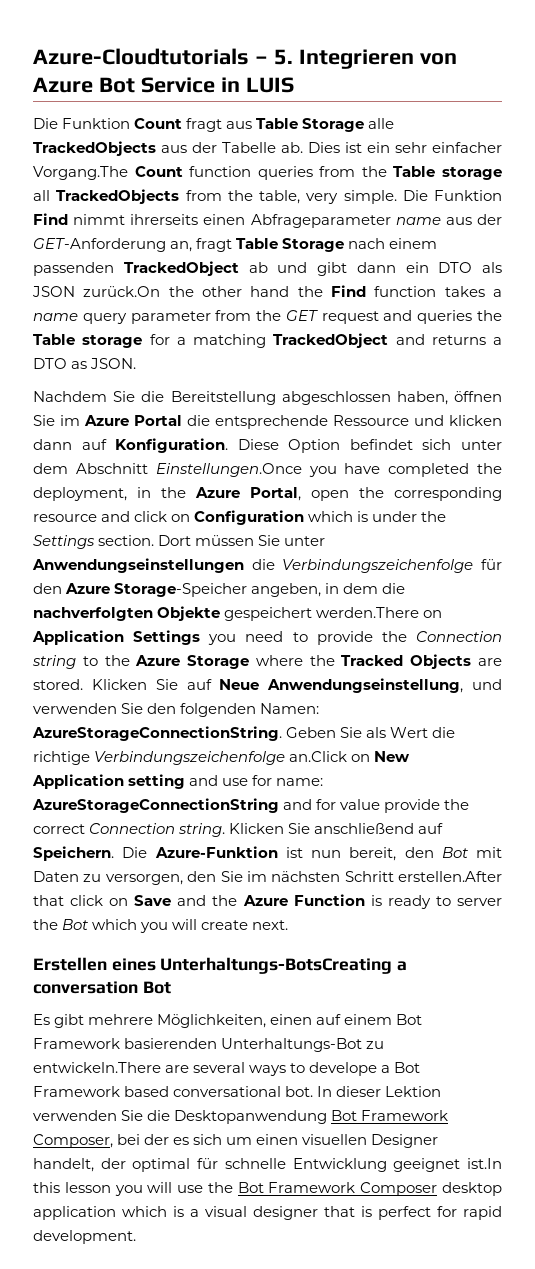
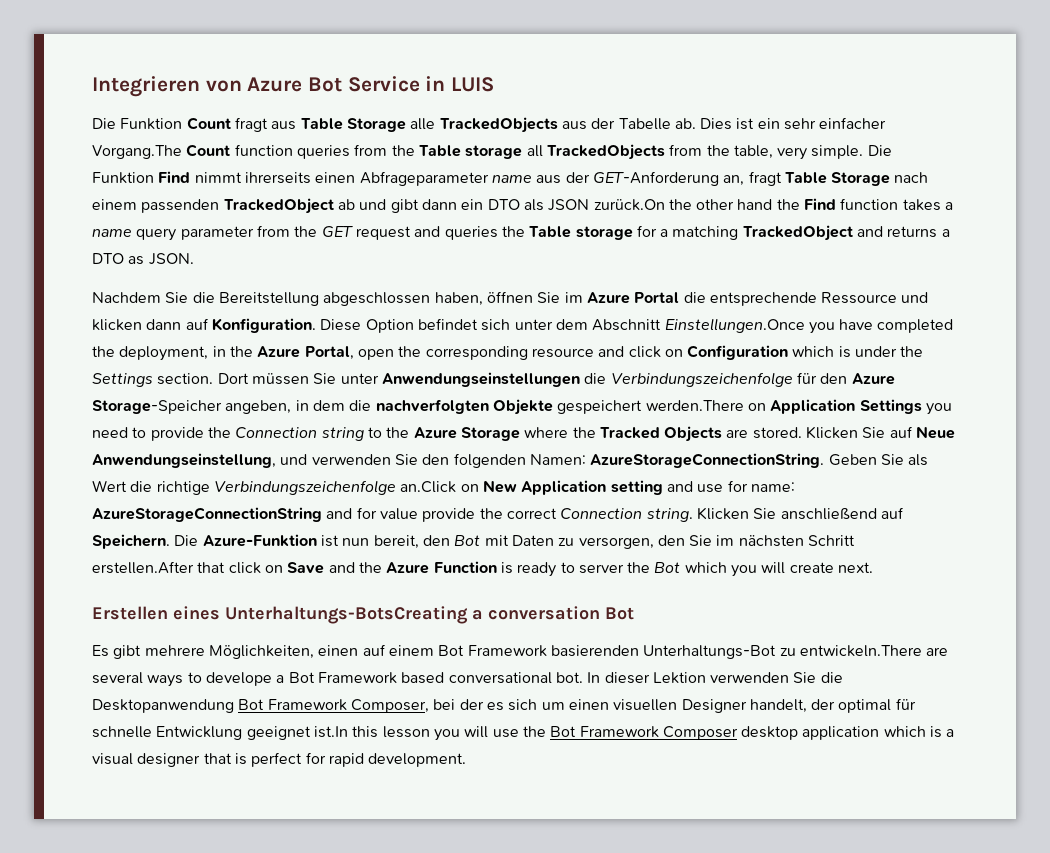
[33,48,293,65] Azure-Cloudtutorials – 5. -> (92, 86) none

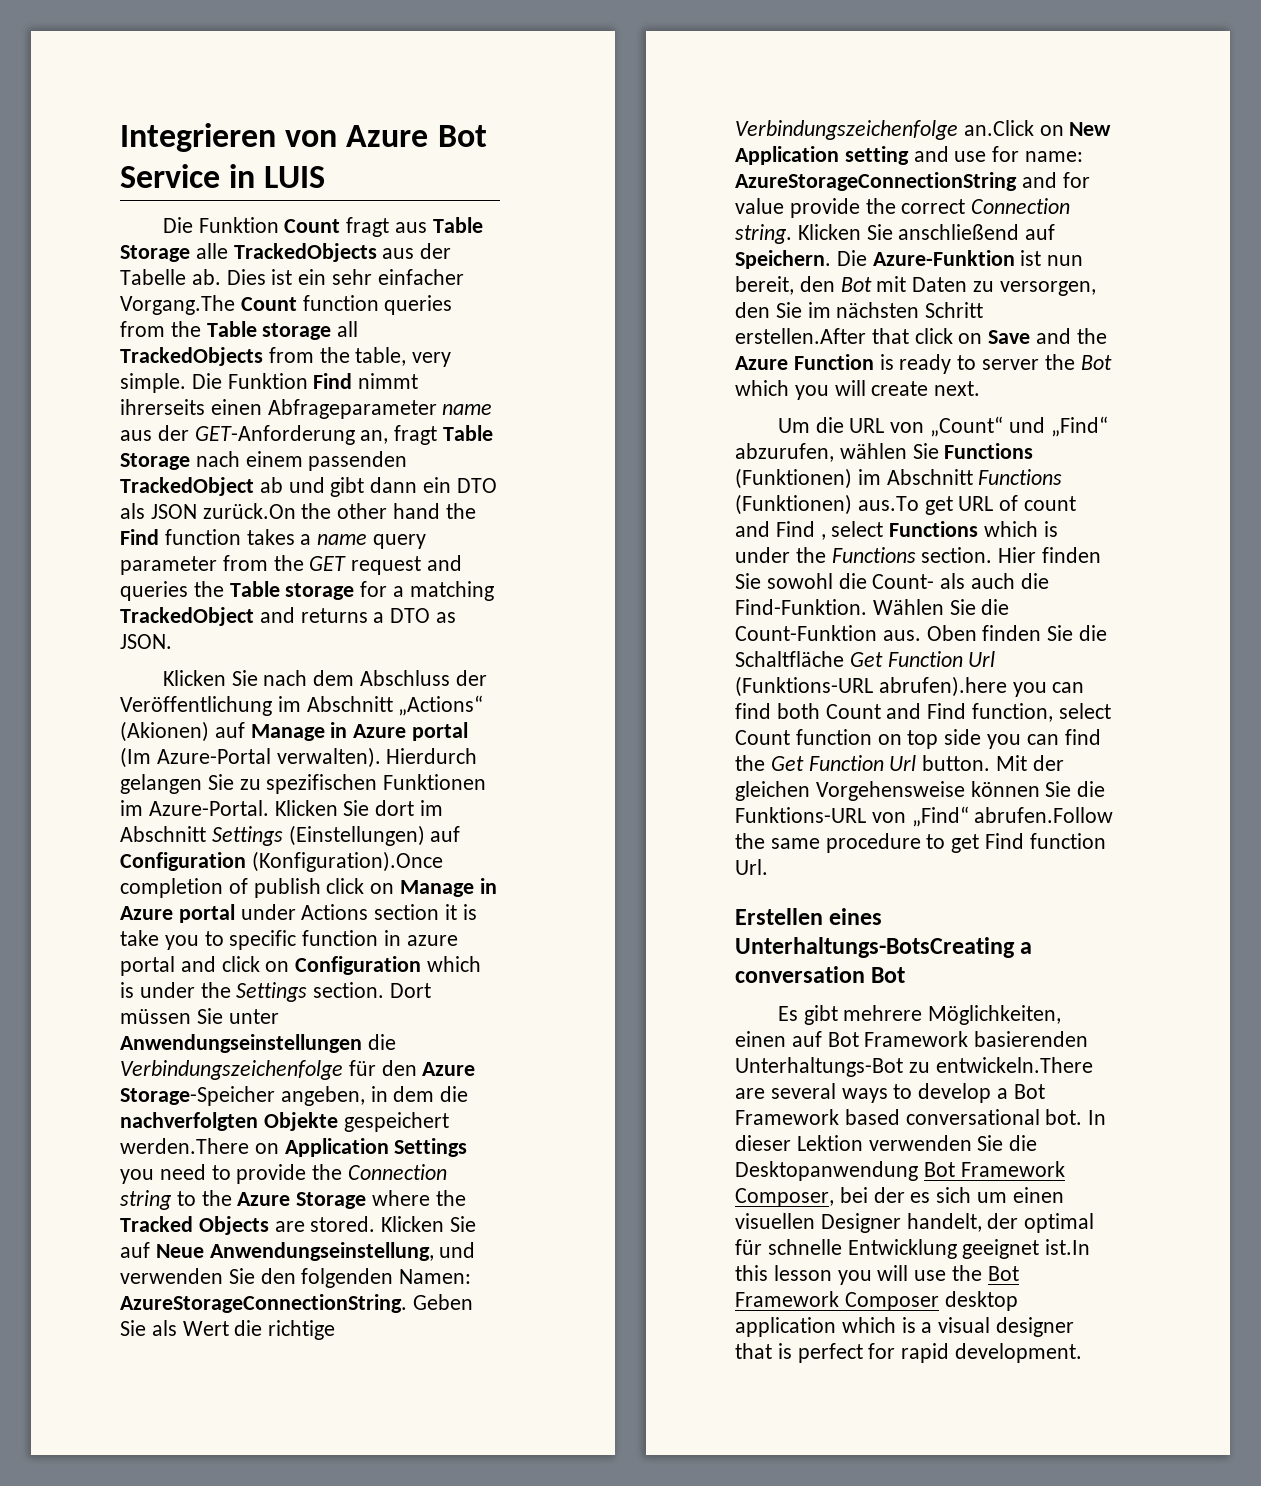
[92,291,929,306] [92,318,954,334] [92,346,594,361] Nachdem Sie die Bereitstellung abgeschlossen haben, öffnen Sie im Azure Portal die entsprechende Ressource und klicken dann auf Konfiguration. Diese Option befindet sich unter dem Abschnitt Einstellungen.Once you have completed the deployment, in the Azure Portal, open the corresponding resource -> [162,670,487,686] [120,695,484,716] [120,721,469,742] [120,747,478,768] [120,774,487,794] [120,800,444,816] [120,825,461,846] [120,851,443,872] [120,878,497,898] [120,904,477,923] [120,930,458,950] [120,956,175,976] Klicken Sie nach dem Abschluss der Veröffentlichung im Abschnitt „Actions“ (Akionen) auf Manage in Azure portal (Im Azure-Portal verwalten). Hierdurch gelangen Sie zu spezifischen Funktionen im Azure-Portal. Klicken Sie dort im Abschnitt Settings (Einstellungen) auf Configuration (Konfiguration).Once completion of publish click on Manage in Azure portal under Actions section it is take you to specific function in azure portal
(874, 567) none -> [777,416,1108,437] [735,443,1034,462] [735,468,1063,489] [735,494,1077,515] [735,521,1058,540] [735,547,1102,563] [735,573,1049,589] [735,599,1010,615] [735,625,1108,641] [735,651,996,667] [735,676,1085,697] [735,703,1111,722] [735,729,1101,749] [735,755,1064,771] [735,781,1106,801] [735,806,1114,827] [735,833,1106,853] [735,859,768,875] // Um die URL von „Count“ und „Find“ abzurufen, wählen Sie Functions (Funktionen) im Abschnitt Functions (Funktionen) aus.To get URL of count and Find , select Functions which is under the Functions section. Hier finden Sie sowohl die Count- als auch die Find-Funktion. Wählen Sie die Count-Funktion aus. Oben finden Sie die Schaltfläche Get Function Url (Funktions-URL abrufen).here you can find both Count and Find function, select Count function on top side you can find the Get Function Url button. Mit der gleichen Vorgehensweise können Sie die Funktions-URL von „Find“ abrufen.Follow the same procedure to get Find function Url.
[388,645,434,656] einem -> (822, 1039) none
[205,672,272,686] develope -> [918,1083,992,1103] develop

